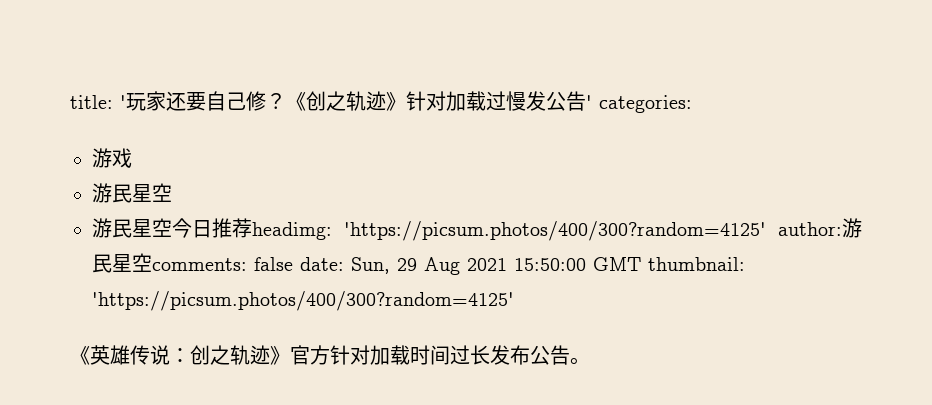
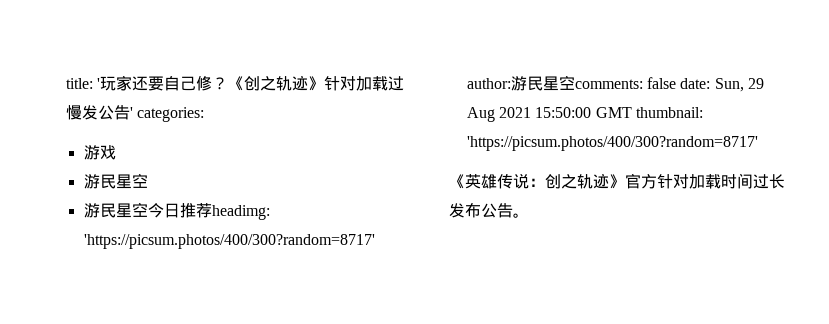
[344,221,766,241] 'https://picsum.photos/400/300?random=4125' -> [83,234,375,249] 'https://picsum.photos/400/300?random=8717'
[92,291,514,311] 'https://picsum.photos/400/300?random=4125' -> [466,136,758,151] 'https://picsum.photos/400/300?random=8717'

